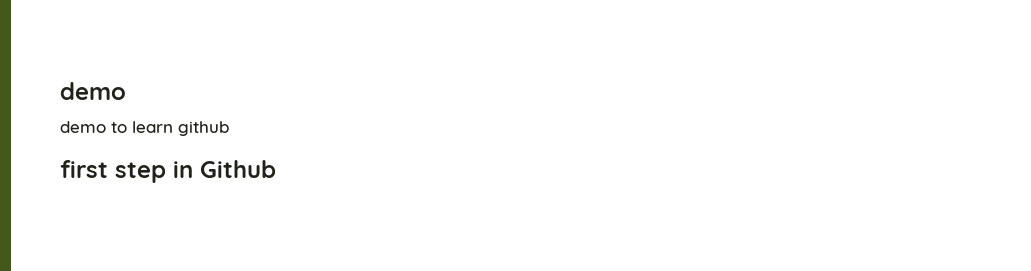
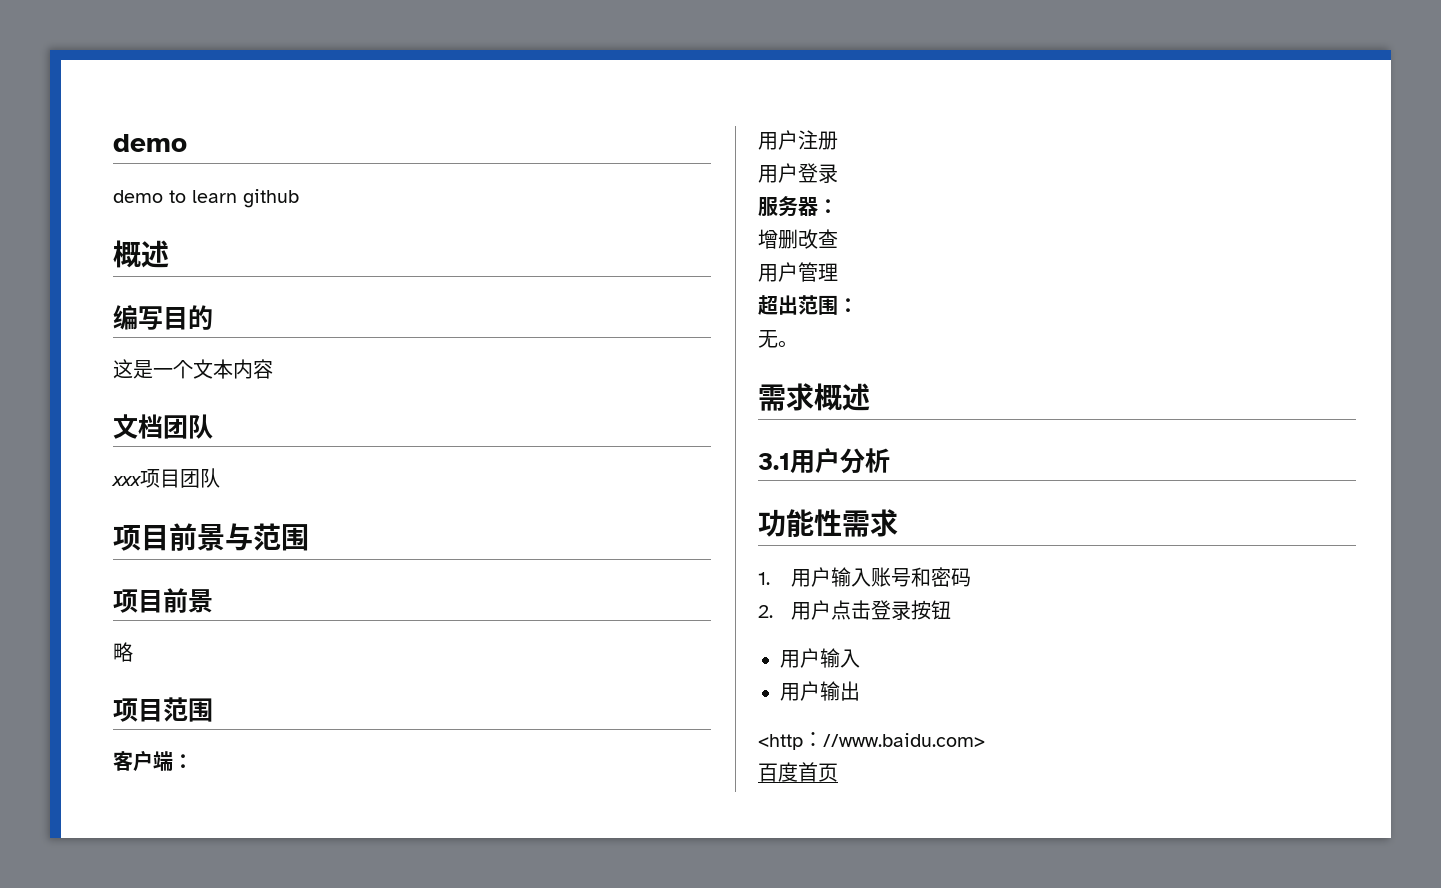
[60,160,276,183] first step in Github -> [113,240,169,268] [113,305,213,330] [113,359,273,379] [113,414,213,439] [111,468,220,488] [113,523,309,551] [113,588,213,613] [113,642,133,662] [113,697,213,722] [113,750,193,772] [758,130,838,150] [758,163,838,183] [758,196,838,217] [758,229,838,249] [758,262,838,282] [758,295,858,315] [758,330,798,348] [758,383,870,411] [758,448,890,474] [758,509,898,537] [758,567,971,587] [758,600,951,620] [780,648,860,668] [780,681,860,701] [758,732,985,750] [758,762,838,782] 概述 // 编写目的 // 这是一个文本内容 // 文档团队 // xxx项目团队 // 项目前景与范围 // 项目前景 // 略 // 项目范围 // 客户端： // 用户注册 // 用户登录 // 服务器： // 增删改查 // 用户管理 // 超出范围： // 无。 // 需求概述 // 3.1用户分析 // 功能性需求 // 1.用户输入账号和密码 // 2.用户点击登录按钮 // 用户输入 // 用户输出 // <http：//www.baidu.com> // 百度首页

